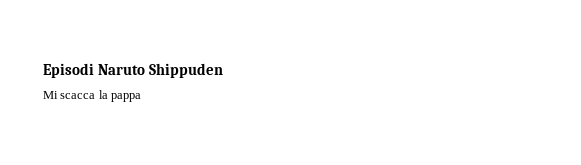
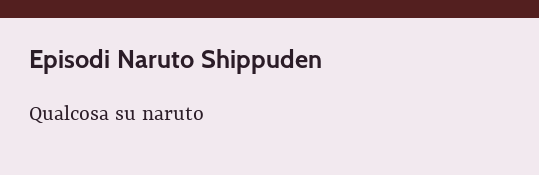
[43,90,142,102] Mi scacca la pappa -> [29,105,205,123] Qualcosa su naruto

